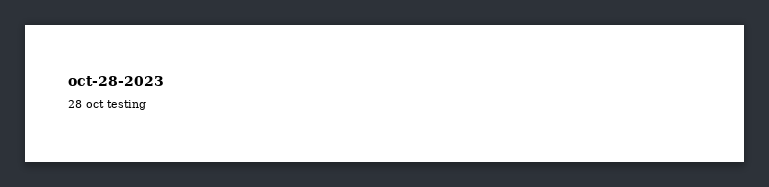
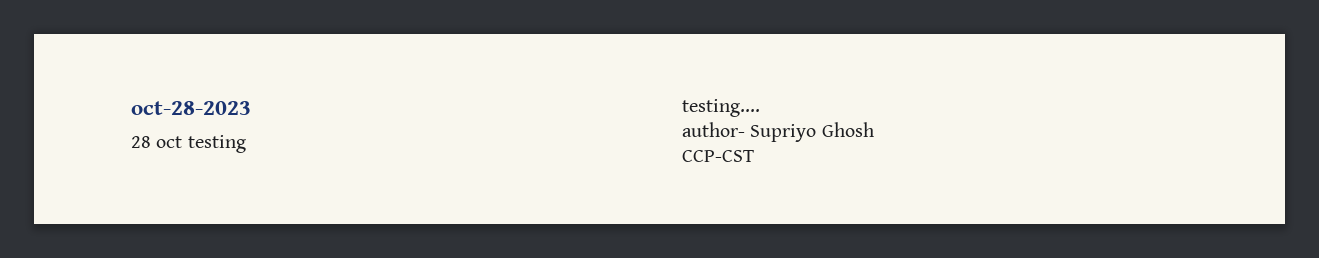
(146, 105) none -> [682,99,760,117] [682,122,874,142] [682,150,754,162] // testing.... // author- Supriyo Ghosh // CCP-CST

